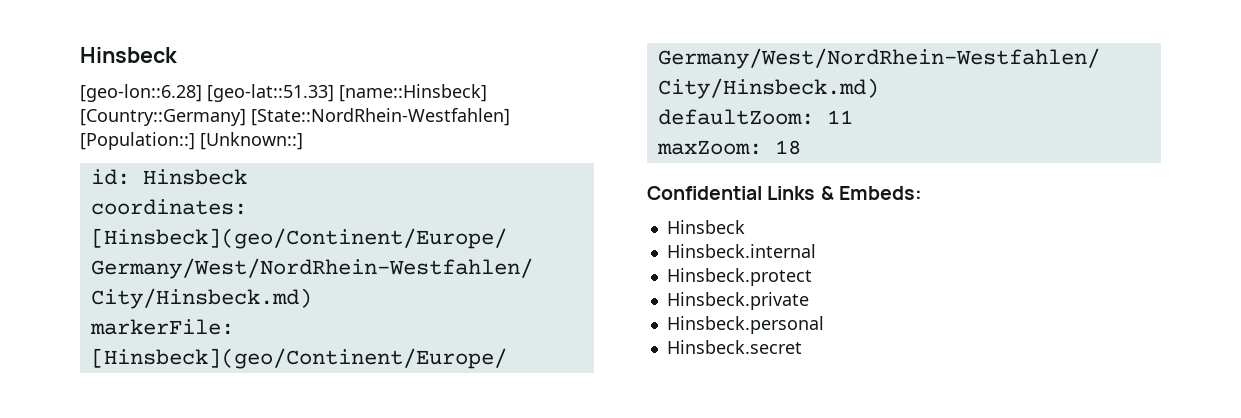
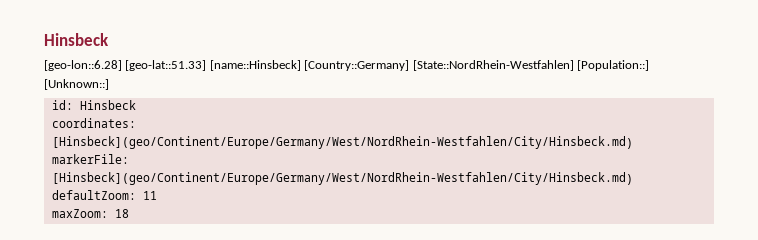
[647,186,922,200] [666,220,745,234] [666,244,816,258] [666,268,812,286] [666,292,809,310] [666,316,824,334] [666,340,802,354] // Confidential Links & Embeds: // Hinsbeck // Hinsbeck.internal // Hinsbeck.protect // Hinsbeck.private // Hinsbeck.personal // Hinsbeck.secret -> (129, 213) none

